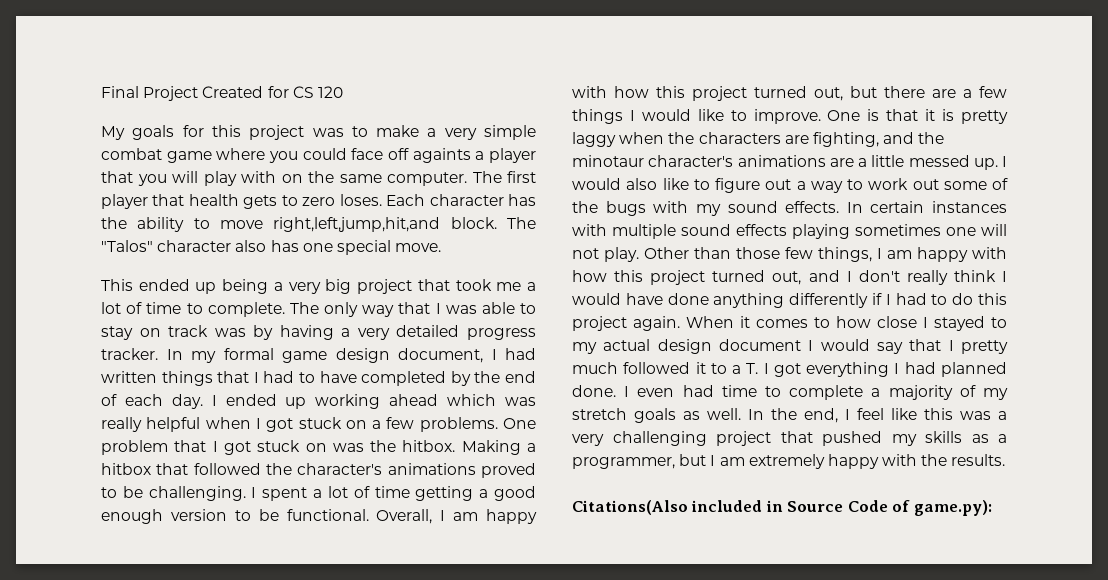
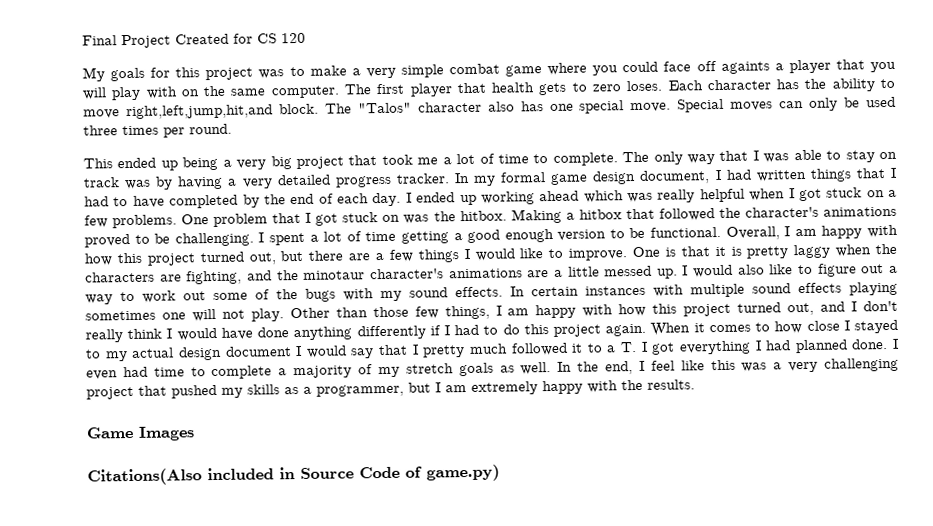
(442, 247) none -> [677,96,896,113] [83,123,232,138] Special moves can only be used three times per round.
(1006, 460) none -> [86,426,195,441] // Game Images
[913,500,992,516] game.py): -> [426,464,500,482] game.py)

